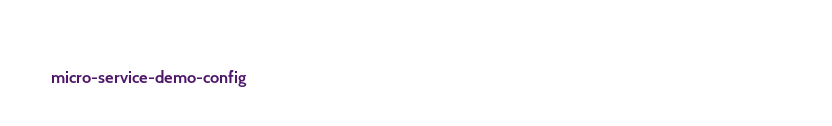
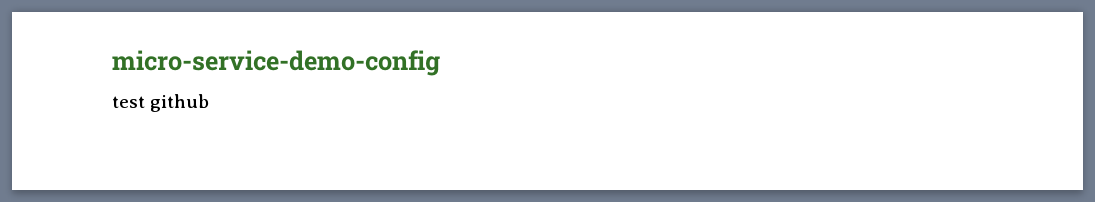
(247, 78) none -> [112,94,210,112] // test github

